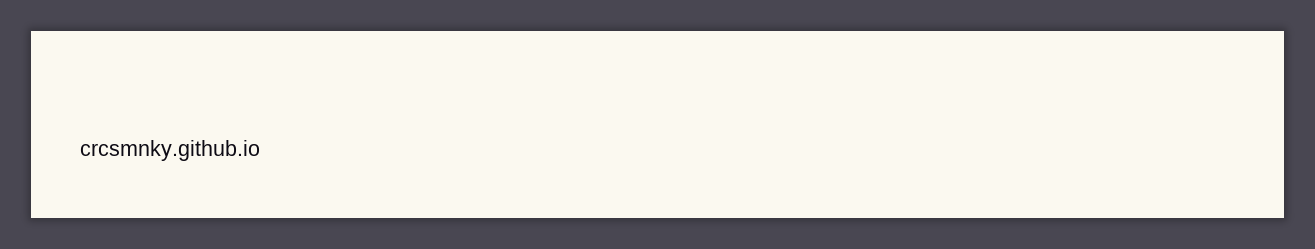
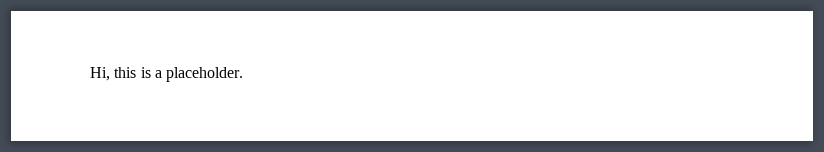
[80,140,260,161] crcsmnky.github.io -> [90,67,244,82] Hi, this is a placeholder.

